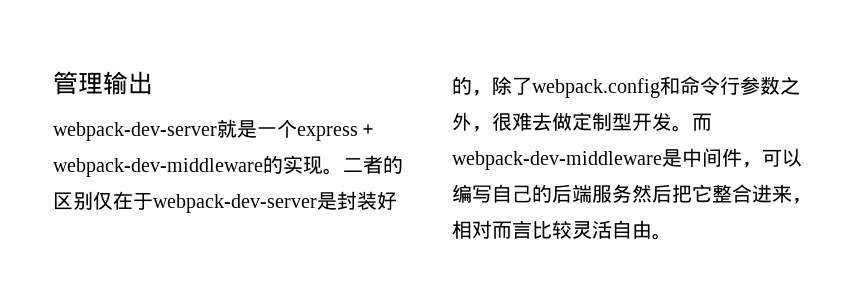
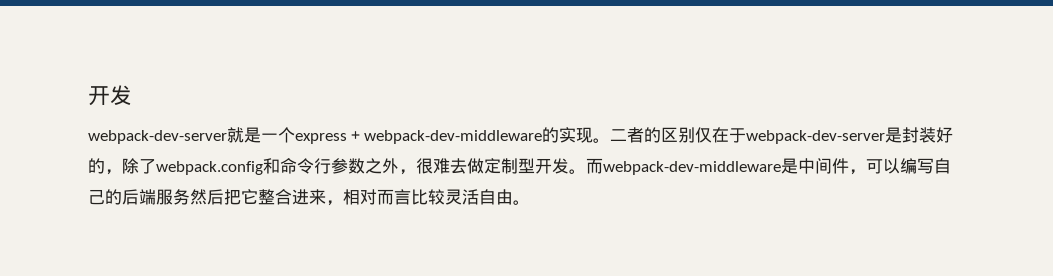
[53,71,153,95] 管理输出 -> [88,85,132,106] 开发

